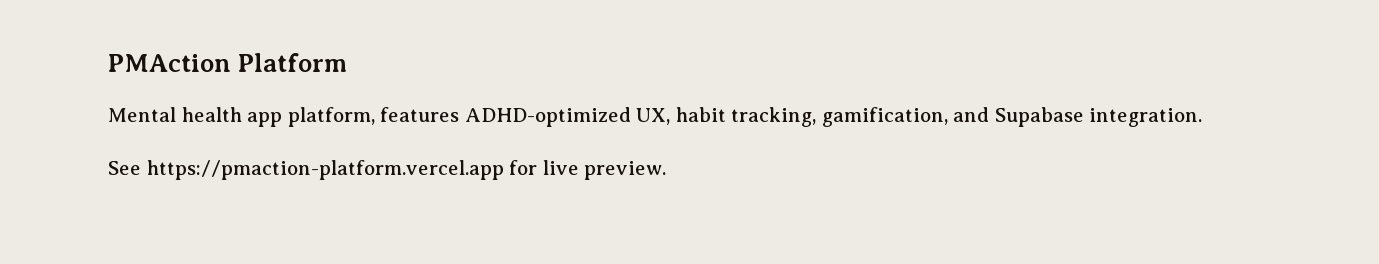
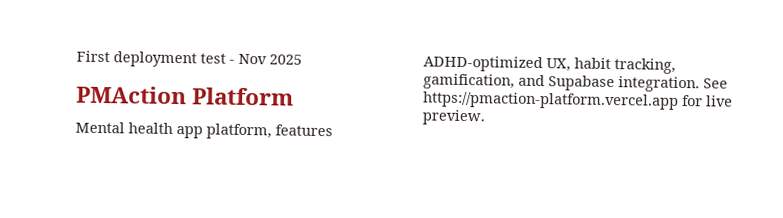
(108, 63) none -> [76,50,302,68] First deployment test - Nov 2025 //
(1203, 117) // -> (700, 84) none

